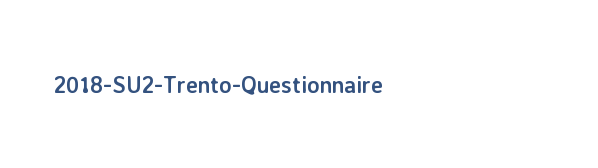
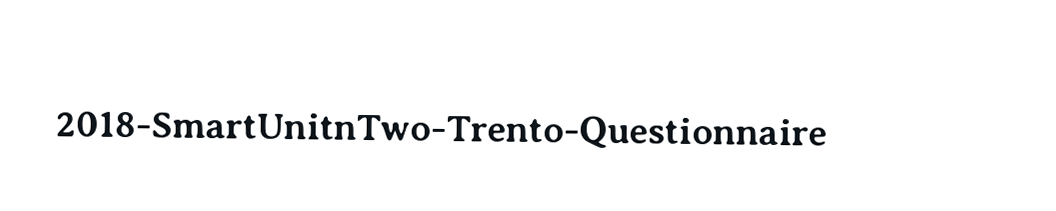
[54,76,383,95] 2018-SU2-Trento-Questionnaire -> [55,109,827,151] 2018-SmartUnitnTwo-Trento-Questionnaire

